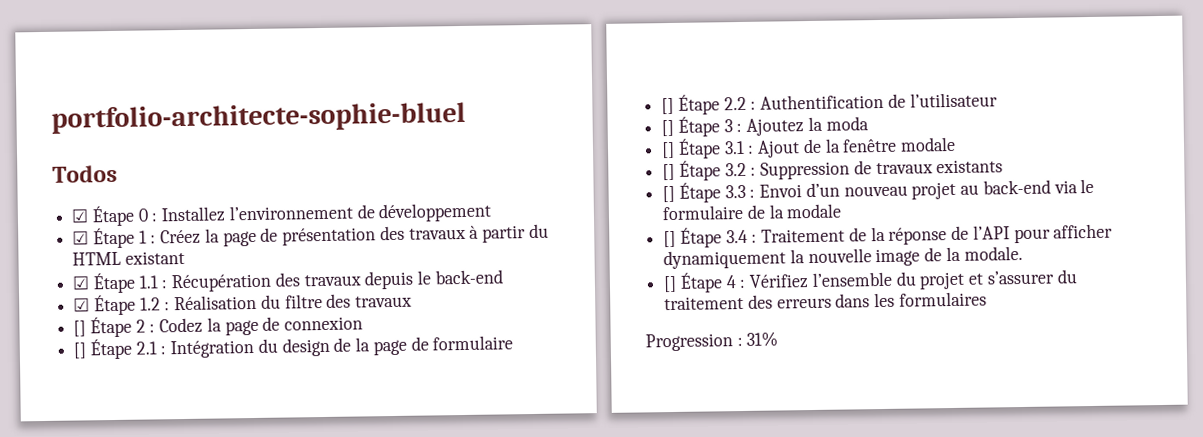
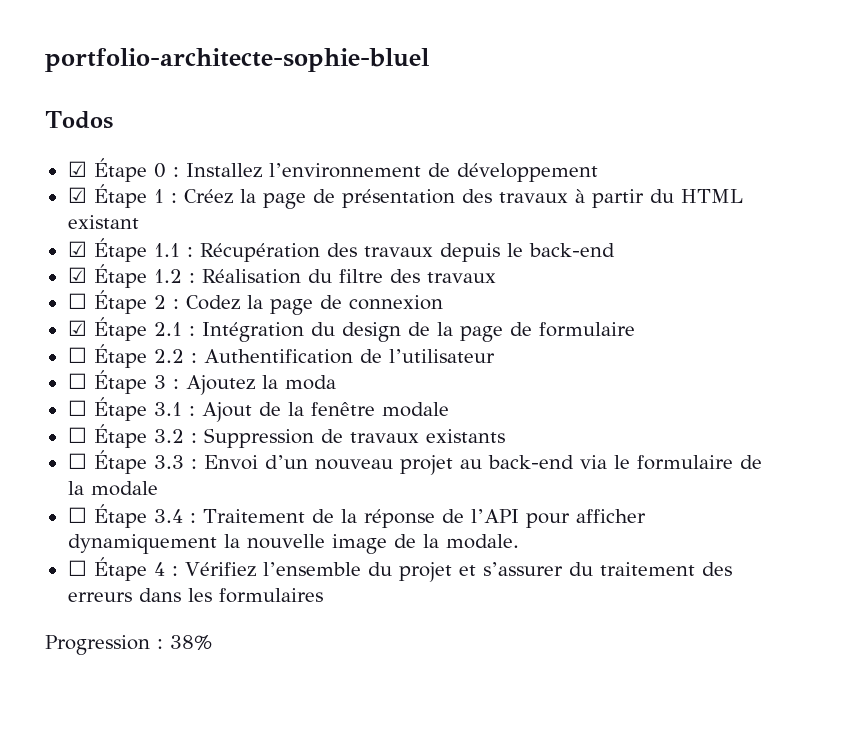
[73,320,87,337] [] -> [67,293,87,309] ☐
[73,342,87,359] [] -> [67,320,87,336] ☑
[661,97,675,115] [] -> [67,347,87,363] ☐
[661,119,675,137] [] -> [67,373,87,389] ☐
[661,141,676,159] [] -> [67,400,87,416] ☐
[662,163,676,181] [] -> [67,427,87,443] ☐
[662,185,676,203] [] -> [67,453,87,469] ☐
[663,230,677,248] [] -> [67,507,87,523] ☐
[663,275,678,293] [] -> [67,560,87,576] ☐
[746,331,779,347] 31% -> [170,635,212,650] 38%

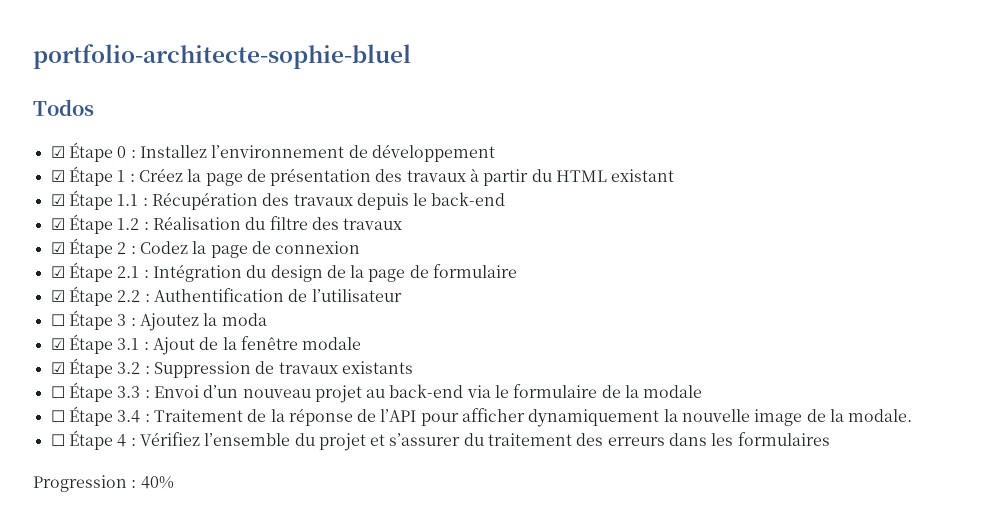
[67,293,87,309] ☐ -> [50,242,65,254] ☑
[67,347,87,363] ☐ -> [50,290,65,302] ☑
[67,400,87,416] ☐ -> [50,338,65,350] ☑
[67,427,87,443] ☐ -> [50,362,65,374] ☑
[170,635,212,650] 38% -> [140,476,174,489] 40%

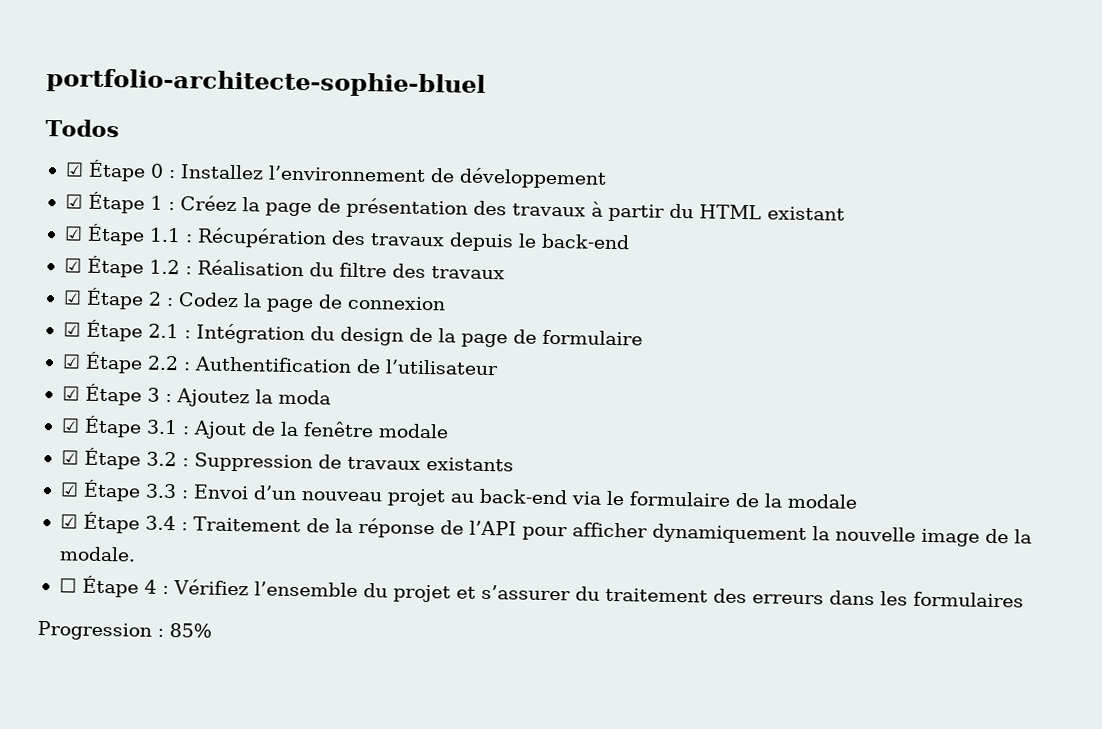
[50,314,65,326] ☐ -> [61,386,80,401] ☑
[50,386,65,398] ☐ -> [59,482,79,497] ☑
[50,410,65,422] ☐ -> [59,514,78,529] ☑
[140,476,174,489] 40% -> [169,623,212,638] 85%

